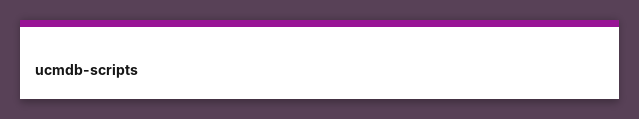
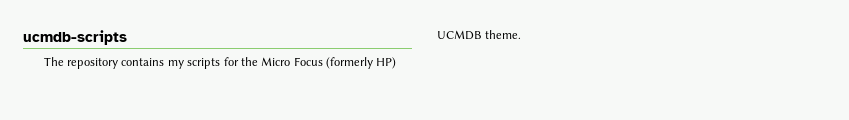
(138, 70) none -> [43,57,397,69] [437,30,522,40] // The repository contains my scripts for the Micro Focus (formerly HP) UCMDB theme.

